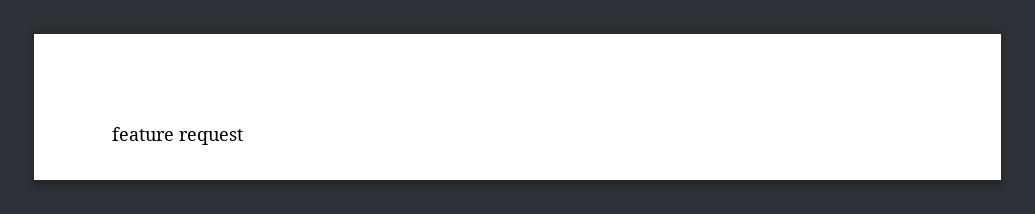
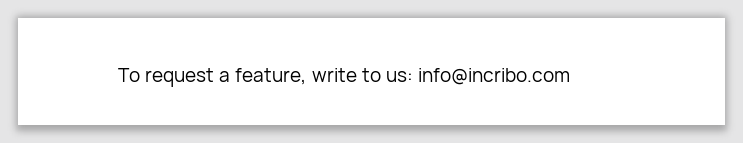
[112,127,243,145] feature request -> [118,68,570,87] To request a feature, write to us: info@incribo.com

